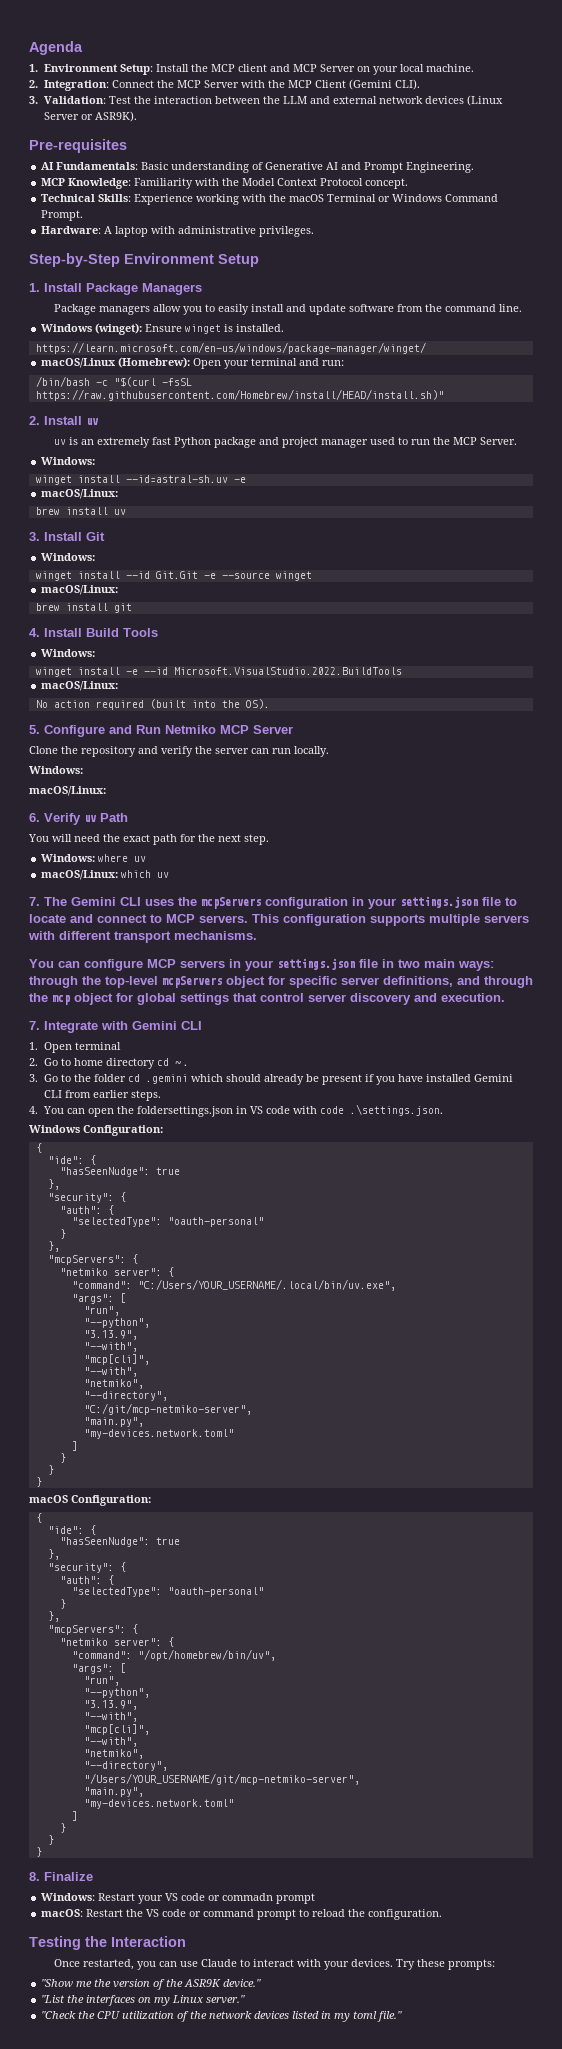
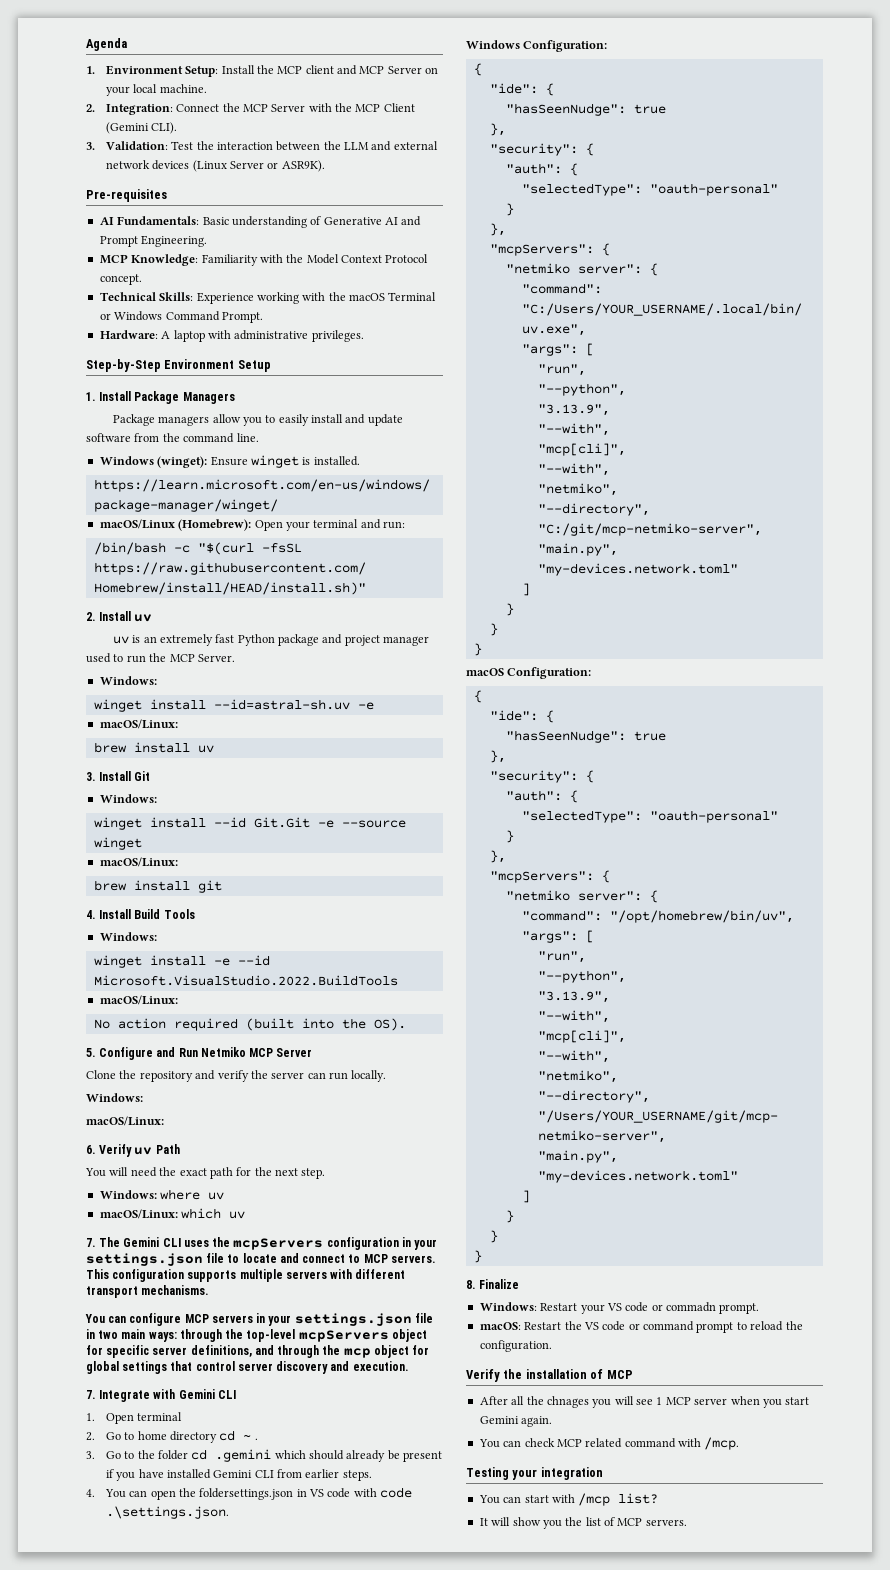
[276,1893,316,1904] prompt -> [719,1303,760,1314] prompt.
[29,1936,186,1950] [54,1959,496,1970] [41,1979,262,1990] [41,1995,246,2006] [41,2011,403,2022] Testing the Interaction // Once restarted, you can use Claude to interact with your devices. Try these prompts: // "Show me the version of the ASR9K device." // "List the interfaces on my Linux server." // "Check the CPU utilization of the network devices listed in my toml file." -> [466,1369,633,1382] [479,1396,810,1408] [479,1416,553,1427] [478,1437,740,1450] [466,1467,603,1480] [478,1493,659,1506] [479,1517,687,1529] Verify the installation of MCP // After all the chnages you will see 1 MCP server when you start Gemini again. // You can check MCP related command with /mcp. // Testing your integration // You can start with /mcp list? // It will show you the list of MCP servers.

